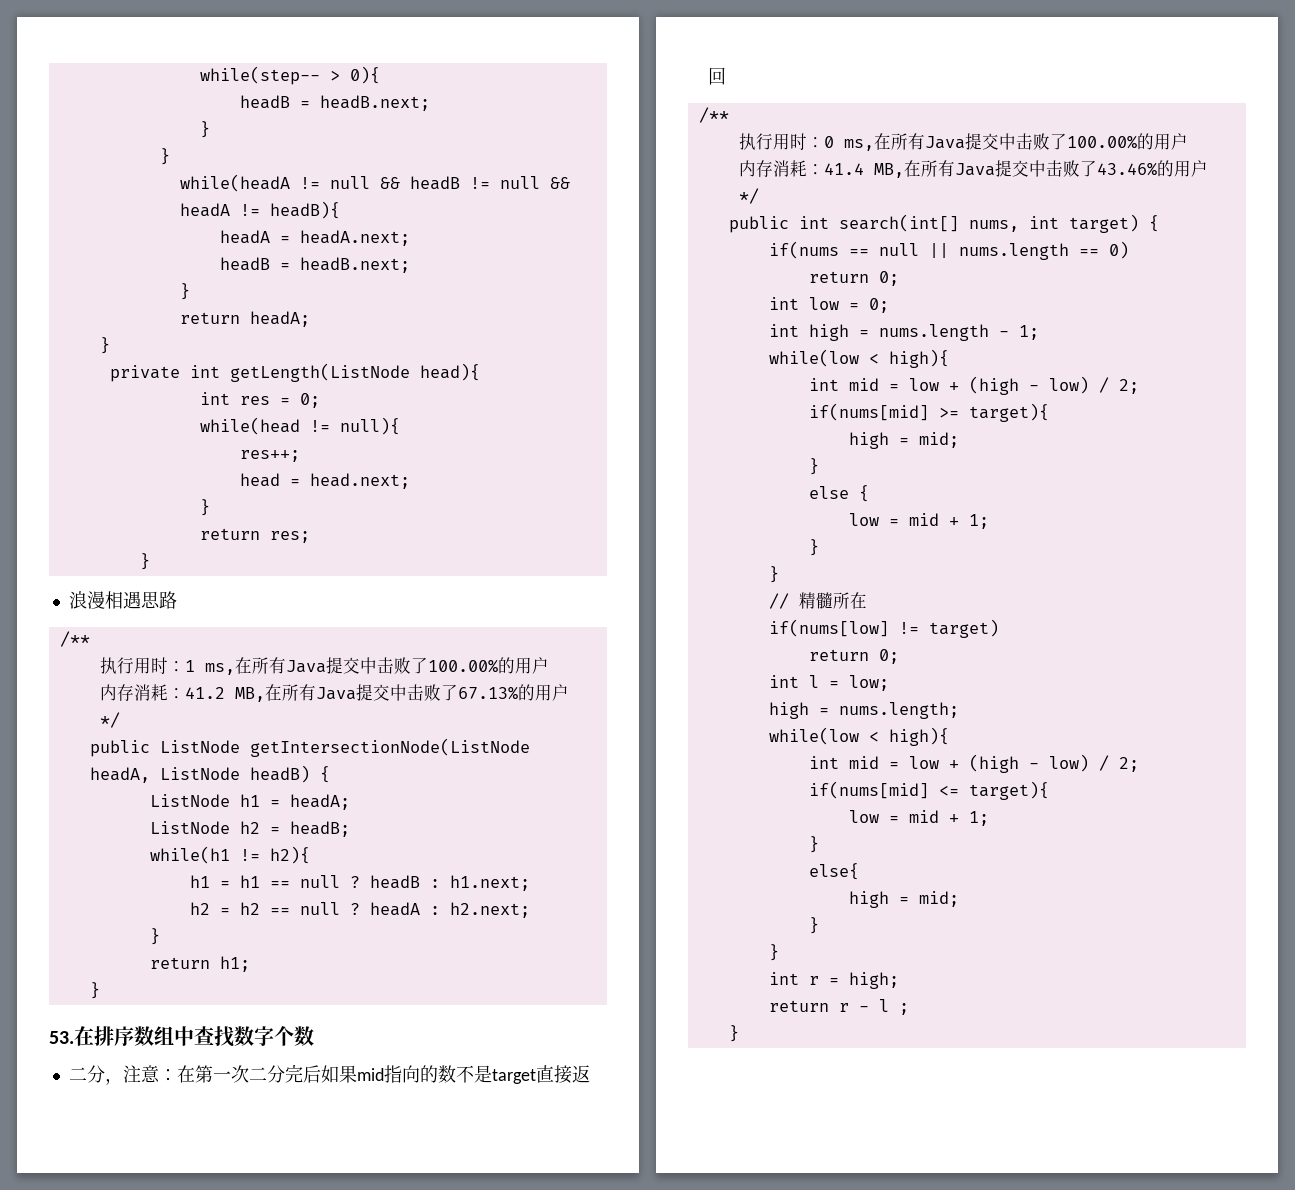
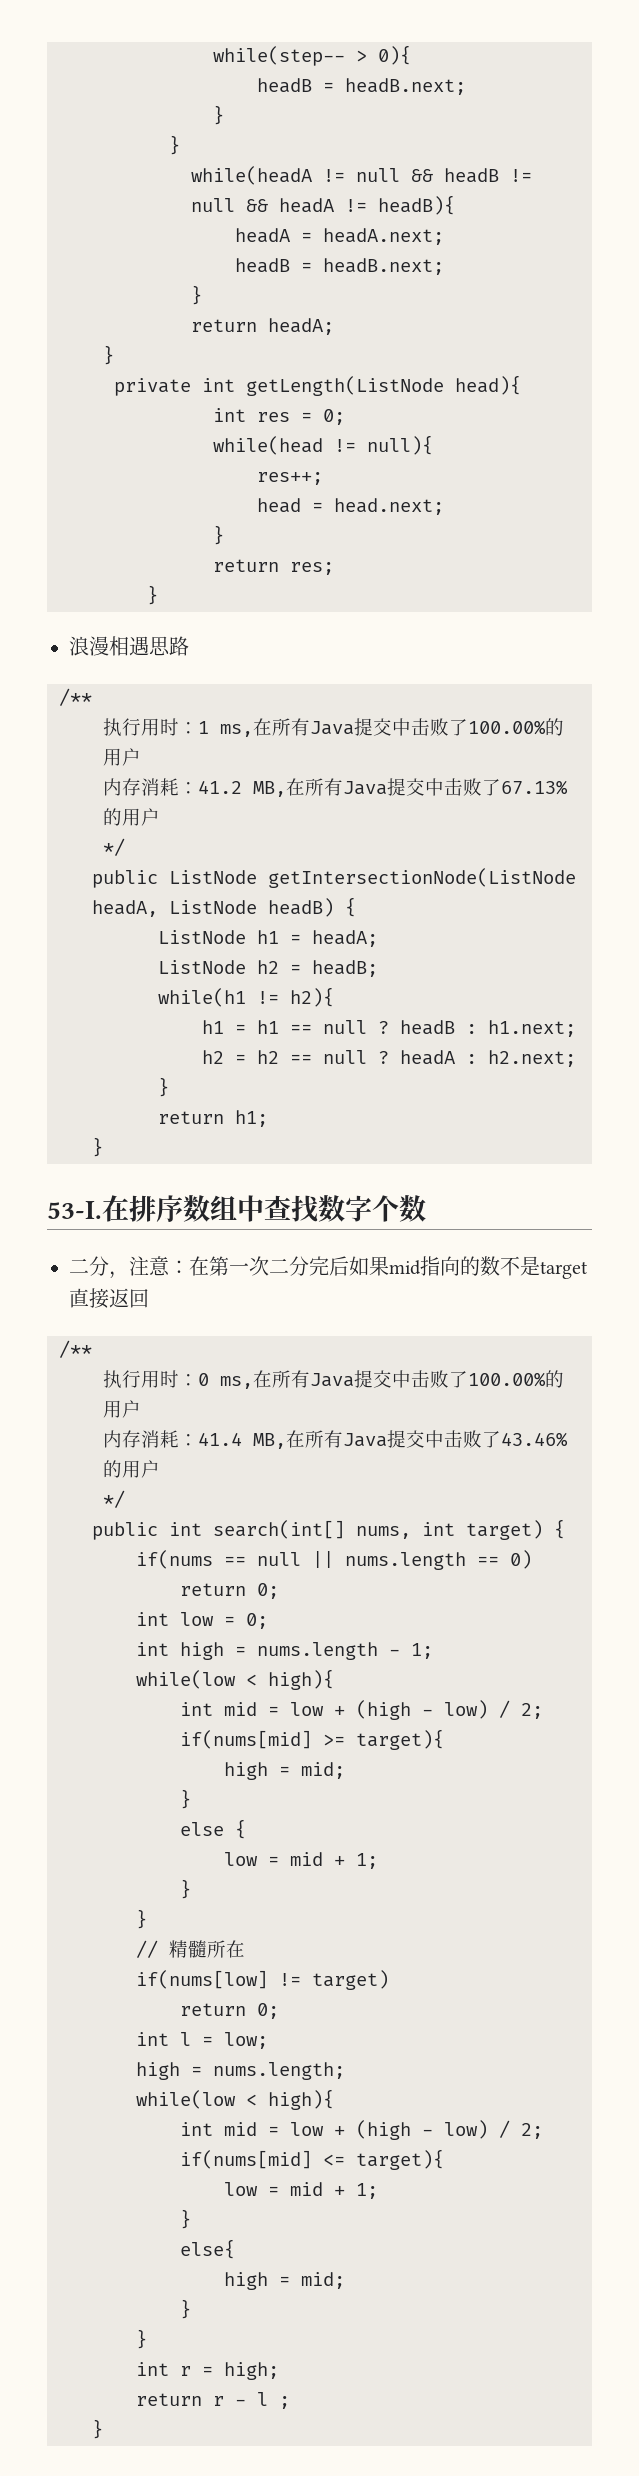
[49,1031,74,1044] 53. -> [47,1201,102,1219] 53-I.

